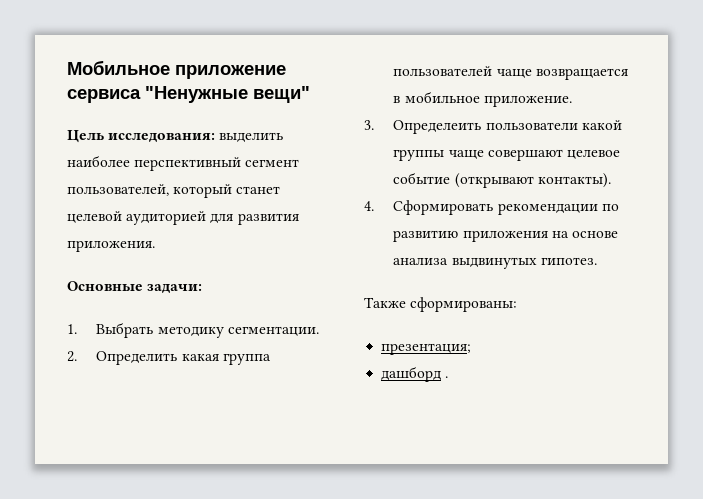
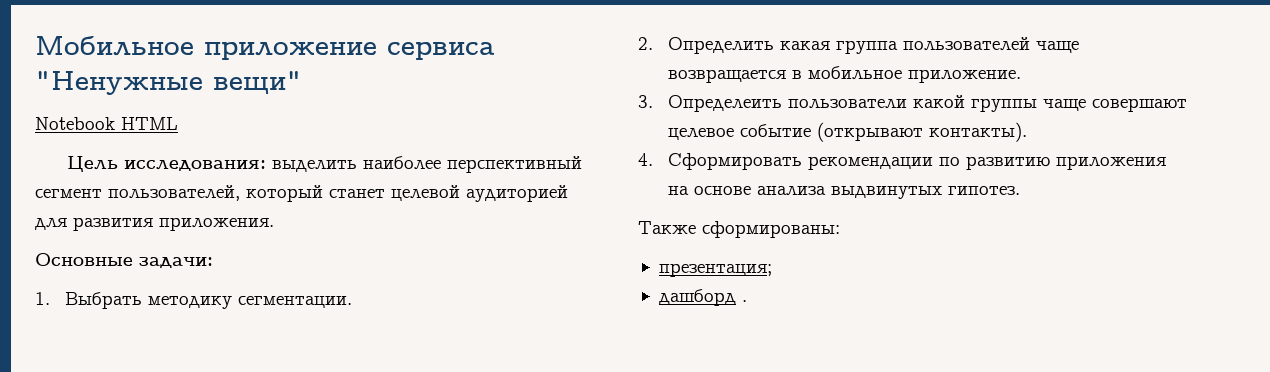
(310, 94) none -> [35,117,178,130] // Notebook HTML

